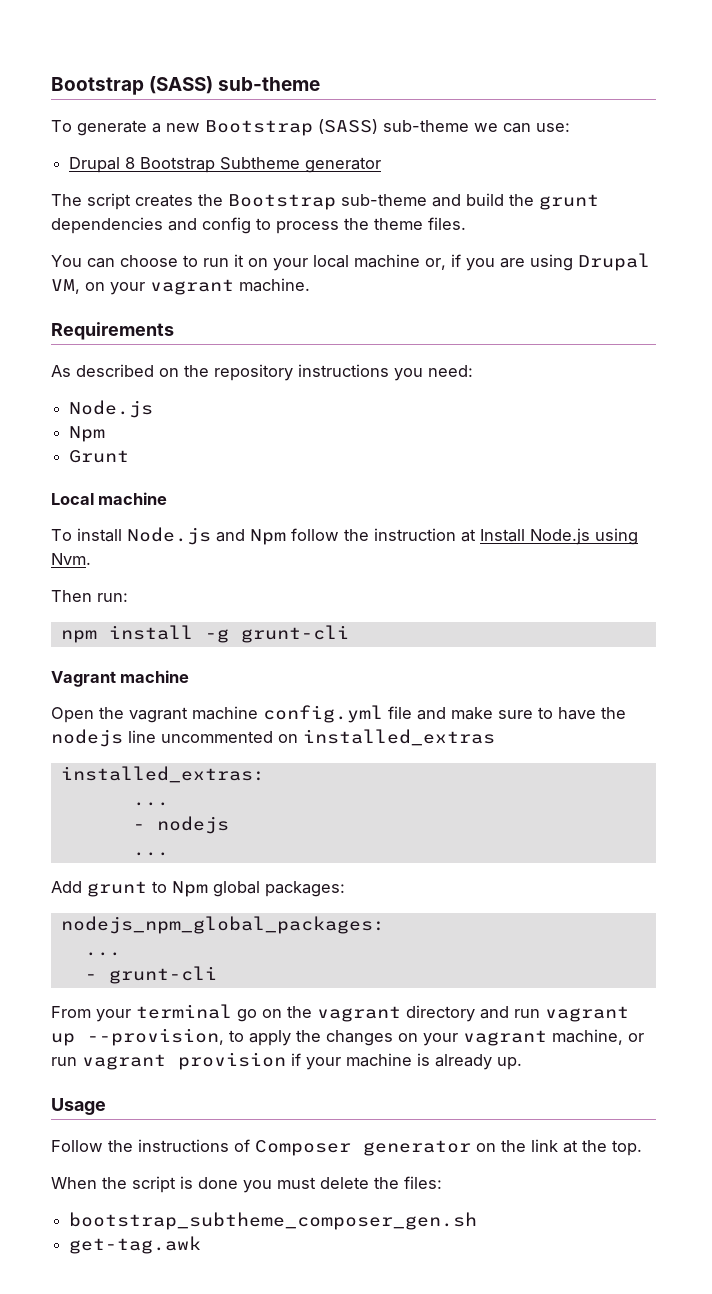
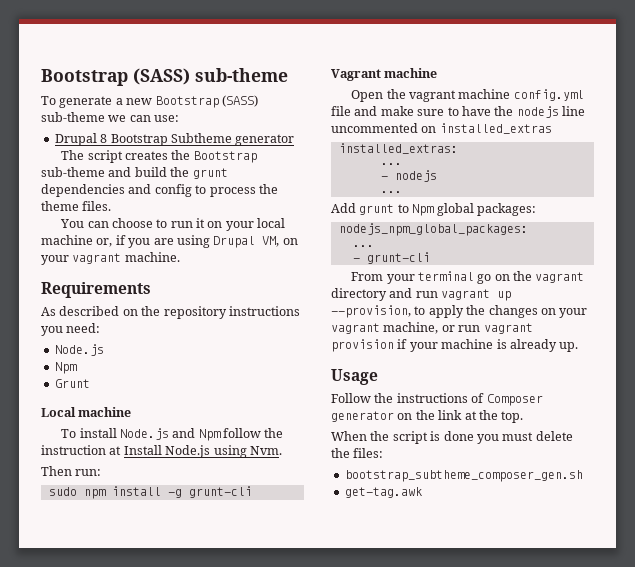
(128, 597) none -> [48,487,77,496] sudo

